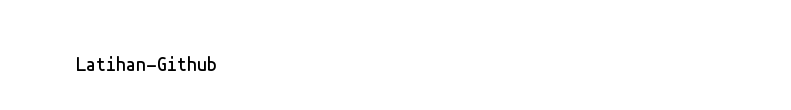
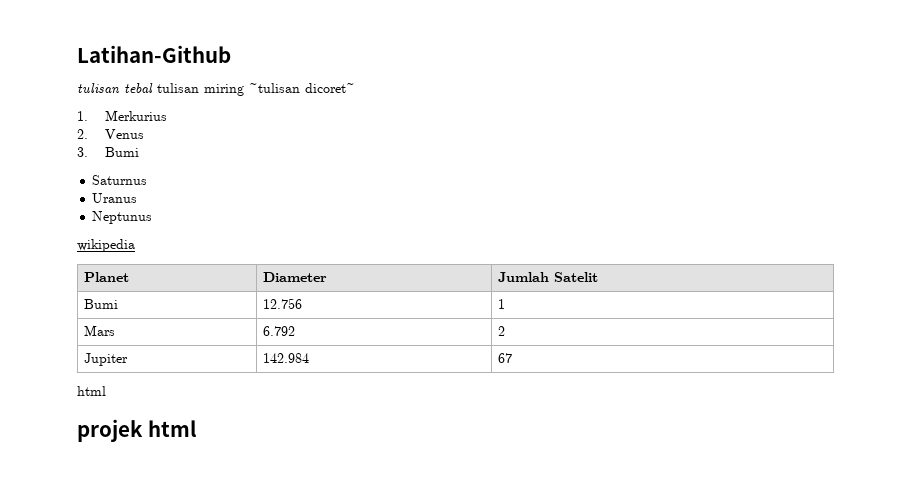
(217, 63) none -> [77,83,355,96] [77,110,167,121] [77,129,144,139] [77,147,139,157] [92,175,148,185] [92,193,138,203] [92,211,153,224] [77,239,135,252] [84,272,130,282] [263,272,328,282] [498,272,599,282] [84,299,119,309] [263,298,303,309] [498,299,506,309] [84,325,116,336] [263,326,296,336] [498,326,506,336] [84,353,129,366] [263,353,310,363] [498,353,513,363] [77,386,106,396] [77,419,196,442] // tulisan tebal tulisan miring ~tulisan dicoret~ // 1. Merkurius // 2. Venus // 3. Bumi // Saturnus // Uranus // Neptunus // wikipedia // Planet | Diameter | Jumlah Satelit // Bumi | 12.756 | 1 // Mars | 6.792 | 2 // Jupiter | 142.984 | 67 // html // projek html

